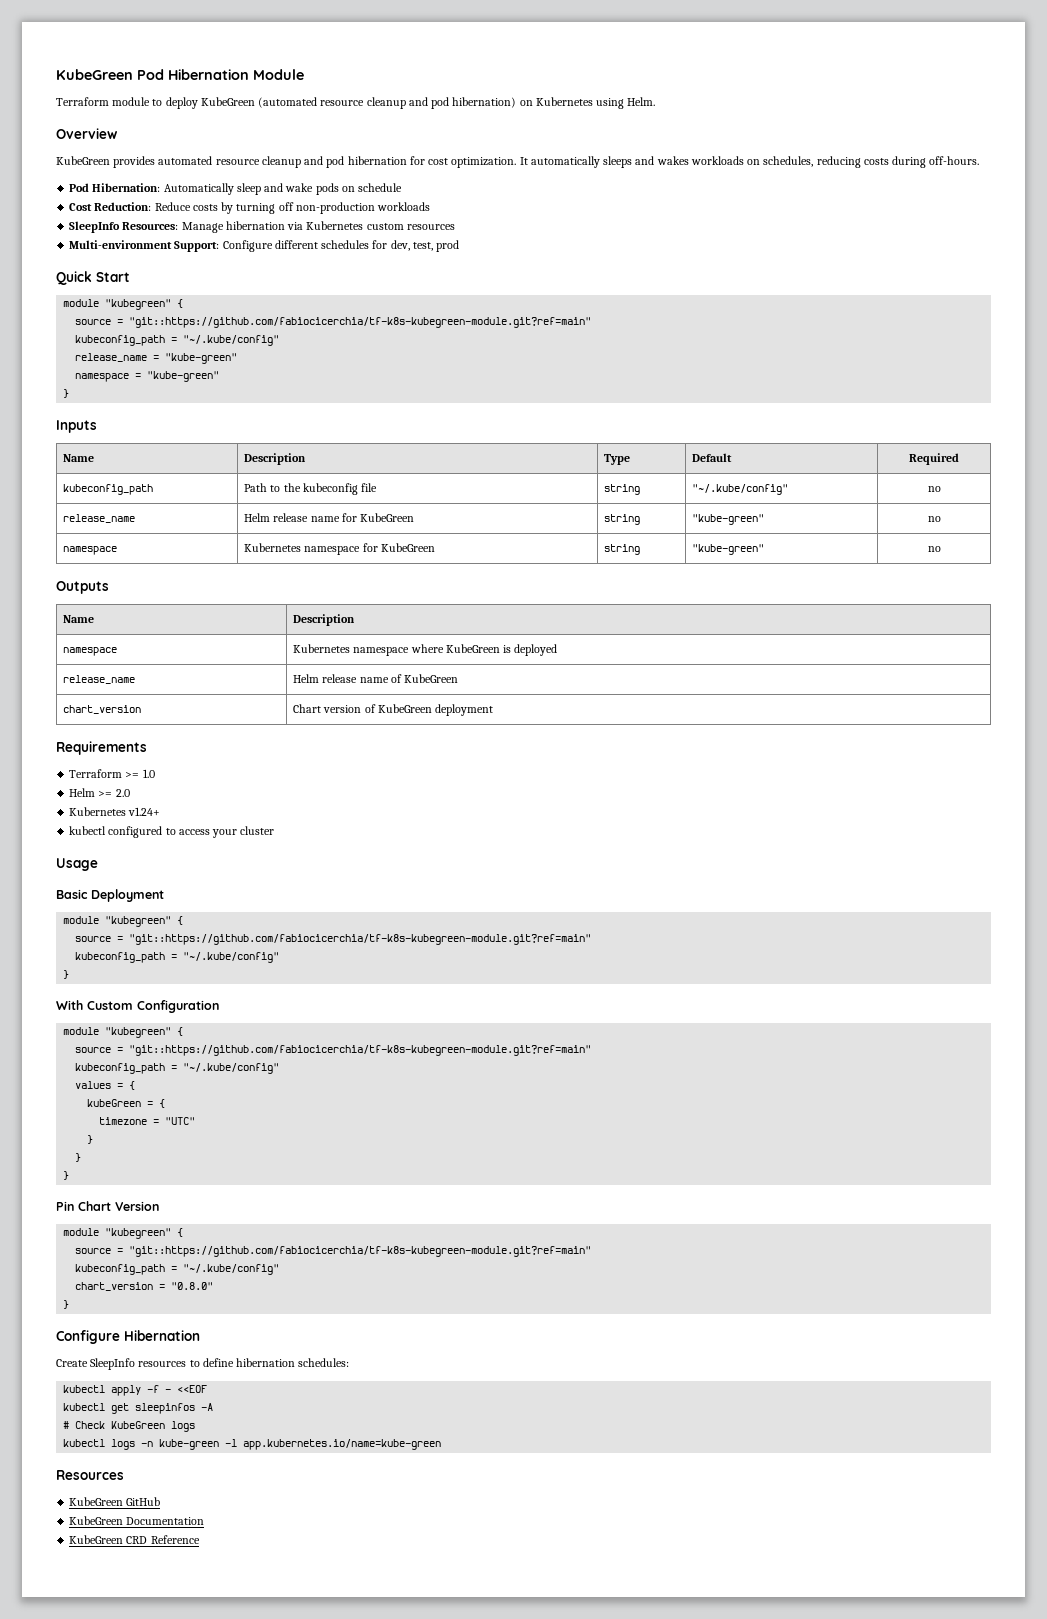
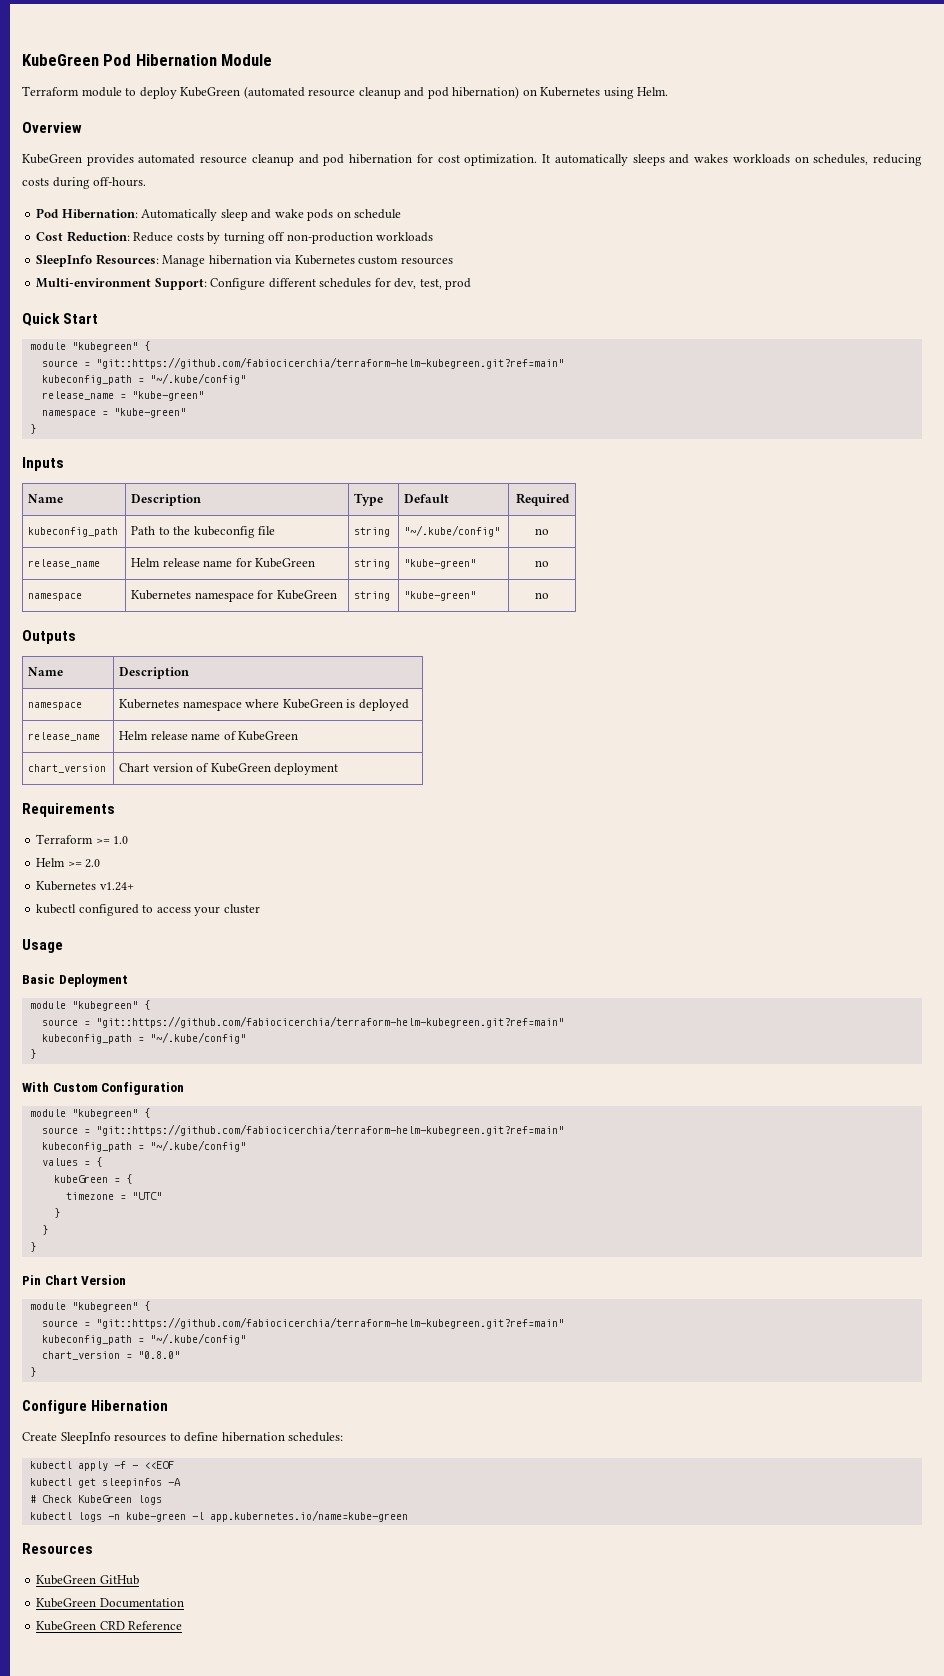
[129,317,592,328] "git::https://github.com/fabiocicerchia/tf-k8s-kubegreen-module.git?ref=main" -> [95,357,564,369] "git::https://github.com/fabiocicerchia/terraform-helm-kubegreen.git?ref=main"
[129,934,592,945] "git::https://github.com/fabiocicerchia/tf-k8s-kubegreen-module.git?ref=main" -> [95,1016,564,1028] "git::https://github.com/fabiocicerchia/terraform-helm-kubegreen.git?ref=main"
[129,1045,592,1056] "git::https://github.com/fabiocicerchia/tf-k8s-kubegreen-module.git?ref=main" -> [95,1124,564,1136] "git::https://github.com/fabiocicerchia/terraform-helm-kubegreen.git?ref=main"
[129,1246,592,1257] "git::https://github.com/fabiocicerchia/tf-k8s-kubegreen-module.git?ref=main" -> [95,1317,564,1329] "git::https://github.com/fabiocicerchia/terraform-helm-kubegreen.git?ref=main"

